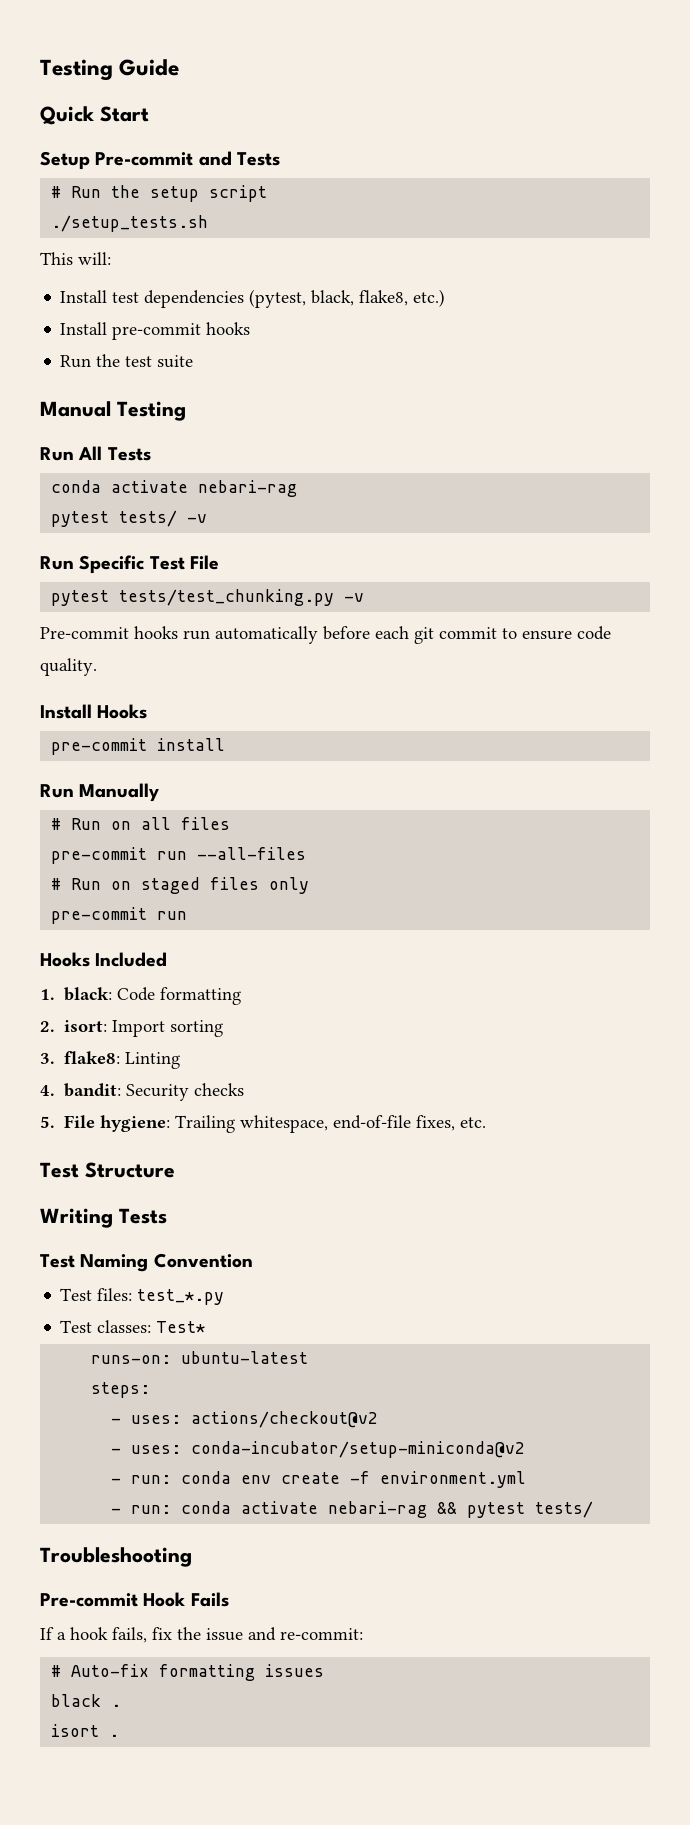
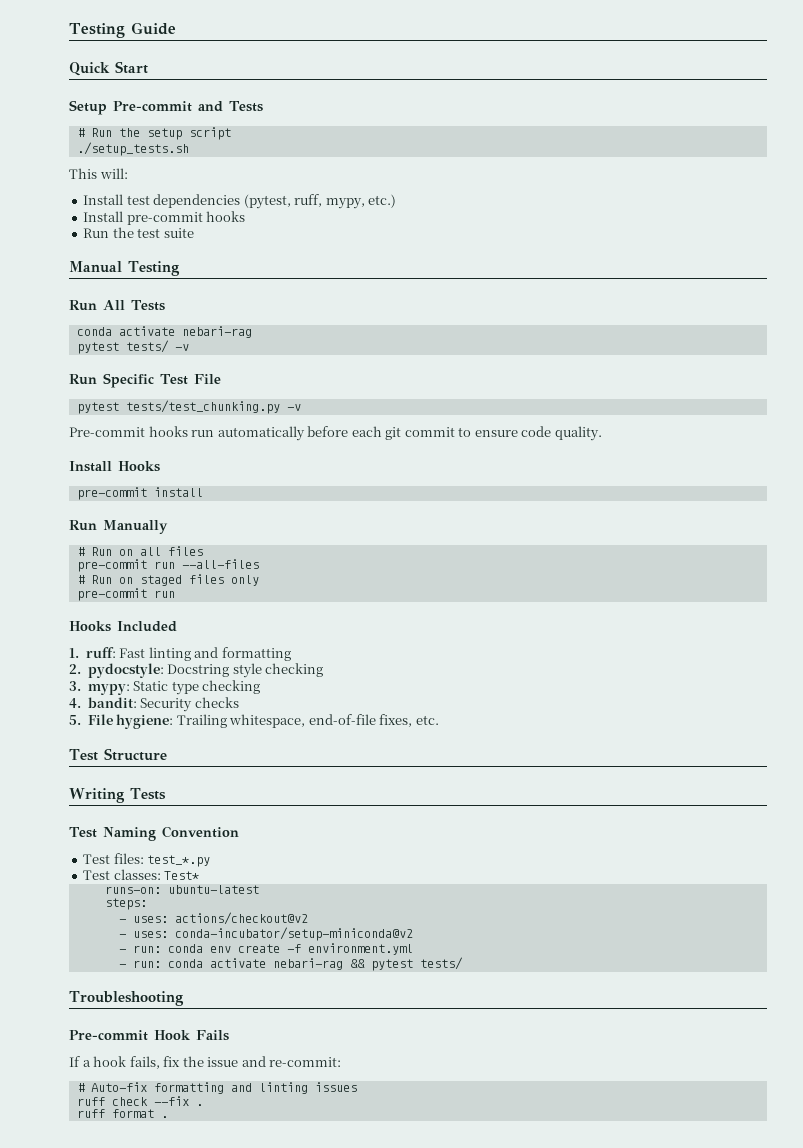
[311,290,409,306] black, flake8, -> [294,194,365,209] ruff, mypy,
[64,987,242,1005] [40,1020,224,1037] [40,1051,181,1069] black: Code formatting // 2. isort: Import sorting // 3. flake8: Linting -> [85,647,291,661] [69,663,324,678] [69,680,261,695] ruff: Fast linting and formatting // 2. pydocstyle: Docstring style checking // 3. mypy: Static type checking
(256, 1672) none -> [230,1082,308,1094] and linting
[51,1694,102,1707] black -> [76,1096,189,1106] ruff check --fix
[51,1724,100,1737] isort -> [76,1109,154,1118] ruff format

